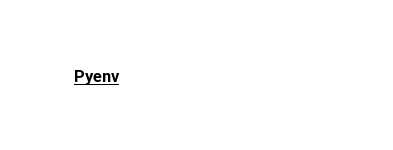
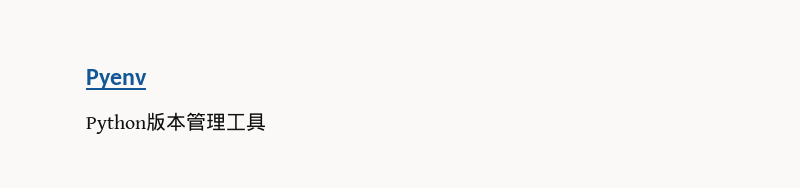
(120, 77) none -> [86,112,266,134] // Python版本管理工具

